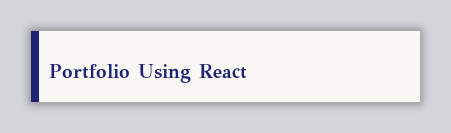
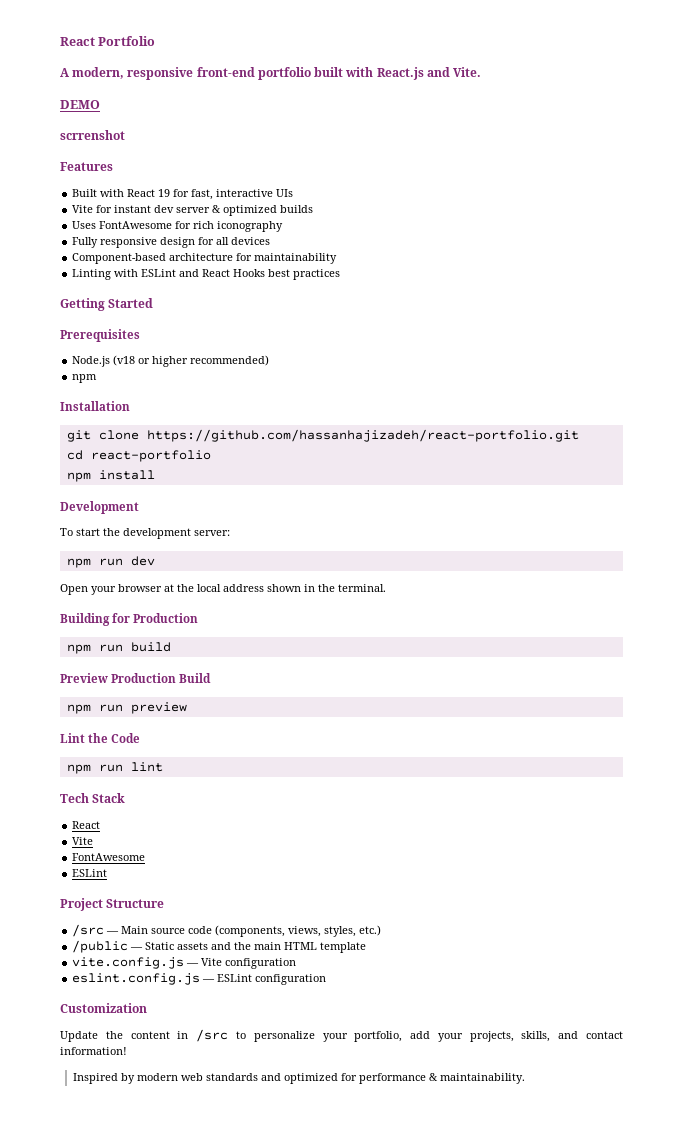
(49, 71) none -> [60,37,95,46] React
[138,64,247,83] Using React -> [60,67,482,80] [60,100,100,109] [60,130,125,140] [60,162,113,171] [72,189,294,200] [72,205,314,216] [72,221,284,232] [72,237,271,248] [72,253,338,264] [72,269,341,280] [60,298,154,311] [60,329,140,342] [72,355,270,367] [72,374,98,383] [60,401,130,411] [66,429,579,442] [66,450,211,462] [66,470,155,482] [60,501,139,514] [60,528,230,539] [66,556,155,568] [60,584,386,595] [60,613,199,626] [66,642,171,654] [60,673,212,683] [66,702,187,714] [60,733,141,743] [66,762,163,774] [60,793,126,803] [72,821,101,829] [72,837,94,845] [72,853,146,861] [72,869,108,877] [60,898,165,911] [72,924,382,937] [72,940,367,953] [72,957,297,969] [72,973,327,985] [60,1003,147,1013] [60,1029,623,1042] [60,1047,127,1055] [73,1073,526,1084] // A modern, responsive front-end portfolio built with React.js and Vite. // DEMO // scrrenshot // Features // Built with React 19 for fast, interactive UIs // Vite for instant dev server & optimized builds // Uses FontAwesome for rich iconography // Fully responsive design for all devices // Component-based architecture for maintainability // Linting with ESLint and React Hooks best practices // Getting Started // Prerequisites // Node.js (v18 or higher recommended) // npm // Installation // git clone https://github.com/hassanhajizadeh/react-portfolio.git // cd react-portfolio // npm install // Development // To start the development server: // npm run dev // Open your browser at the local address shown in the terminal. // Building for Production // npm run build // Preview Production Build // npm run preview // Lint the Code // npm run lint // Tech Stack // React // Vite // FontAwesome // ESLint // Project Structure // /src — Main source code (components, views, styles, etc.) // /public — Static assets and the main HTML template // vite.config.js — Vite configuration // eslint.config.js — ESLint configuration // Customization // Update the content in /src to personalize your portfolio, add your projects, skills, and contact information! // Inspired by modern web standards and optimized for performance & maintainability.

